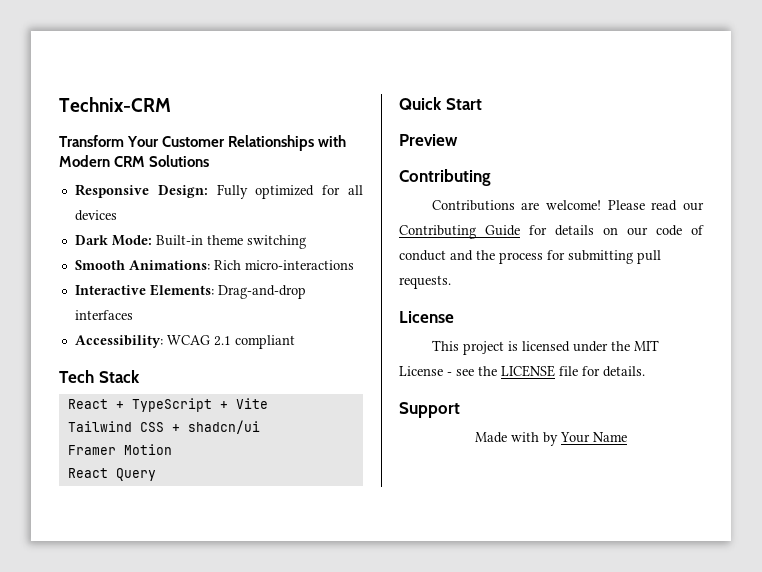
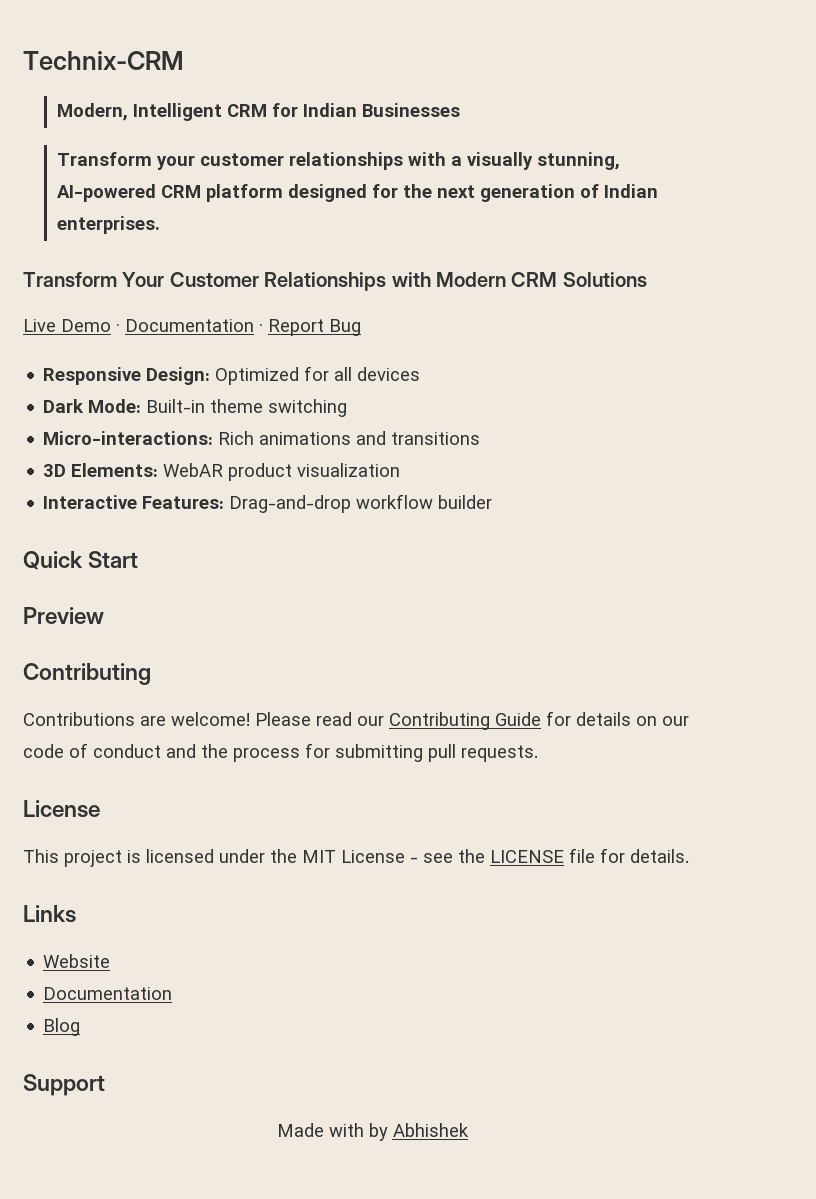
(171, 104) none -> [57,103,461,121] [57,152,621,170] [57,184,659,202] [57,216,161,234] // Modern, Intelligent CRM for Indian Businesses // Transform your customer relationships with a visually stunning, AI-powered CRM platform designed for the next generation of Indian enterprises.
(210, 161) none -> [23,319,361,336] // Live Demo · Documentation · Report Bug
[216,184,315,199] Fully optimized -> [215,367,300,385] Optimized
[74,260,354,270] [74,284,306,299] [74,310,133,320] [74,335,295,349] [59,370,140,383] [67,398,268,412] [67,420,260,434] [67,444,172,455] [67,468,156,481] Smooth Animations: Rich micro-interactions // Interactive Elements: Drag-and-drop interfaces // Accessibility: WCAG 2.1 compliant // Tech Stack // React + TypeScript + Vite // Tailwind CSS + shadcn/ui // Framer Motion // React Query -> [43,431,481,445] [43,463,401,481] [43,494,493,513] Micro-interactions: Rich animations and transitions // 3D Elements: WebAR product visualization // Interactive Features: Drag-and-drop workflow builder
(645, 371) none -> [23,905,76,923] [43,954,111,968] [43,987,173,1000] [43,1018,81,1036] // Links // Website // Documentation // Blog
[560,432,627,443] Your Name -> [392,1123,469,1137] Abhishek

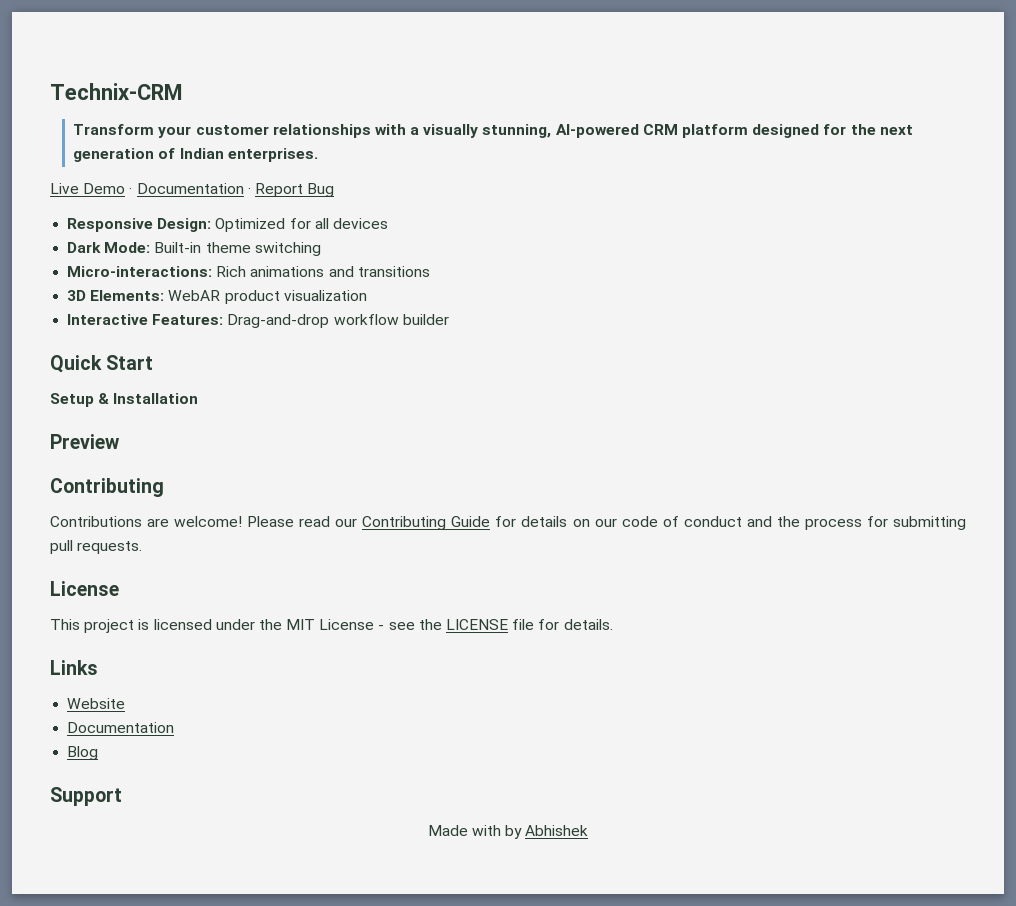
[57,103,461,121] // Modern, Intelligent CRM for Indian Businesses -> (183, 91) none
[23,272,647,291] // Transform Your Customer Relationships with Modern CRM Solutions -> (318, 155) none
(139, 559) none -> [50,393,199,407] // Setup & Installation

